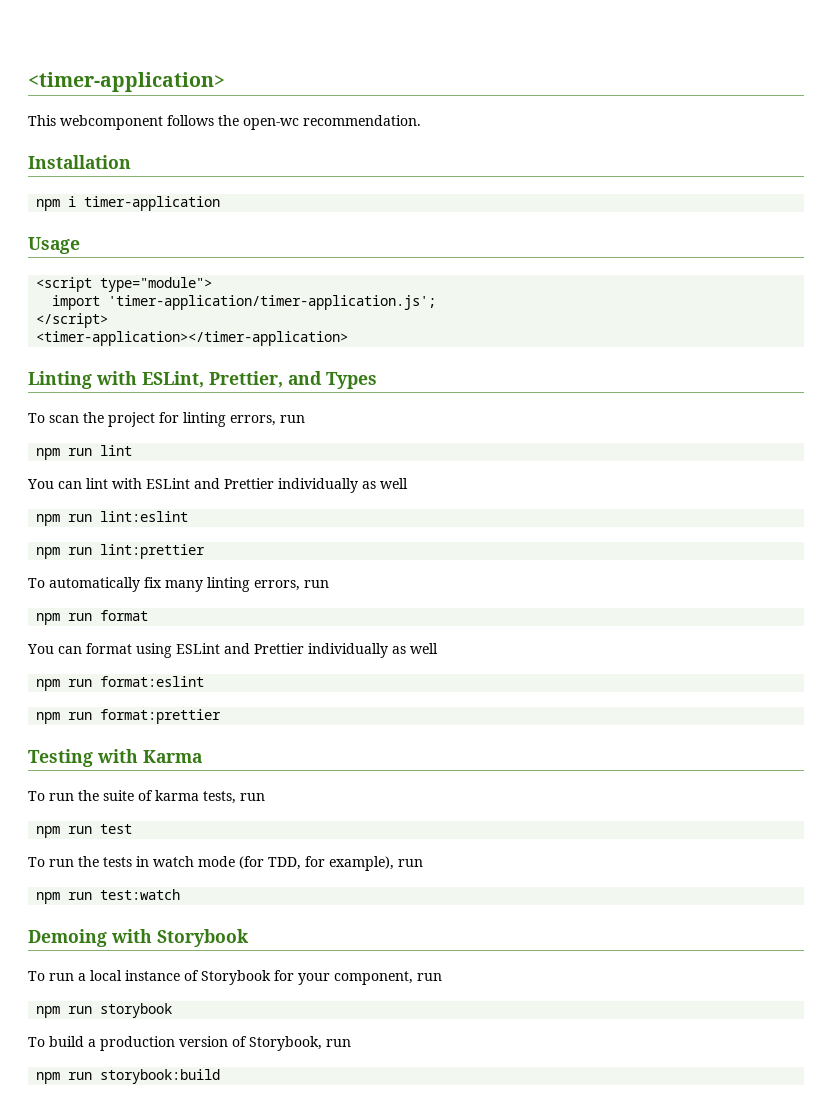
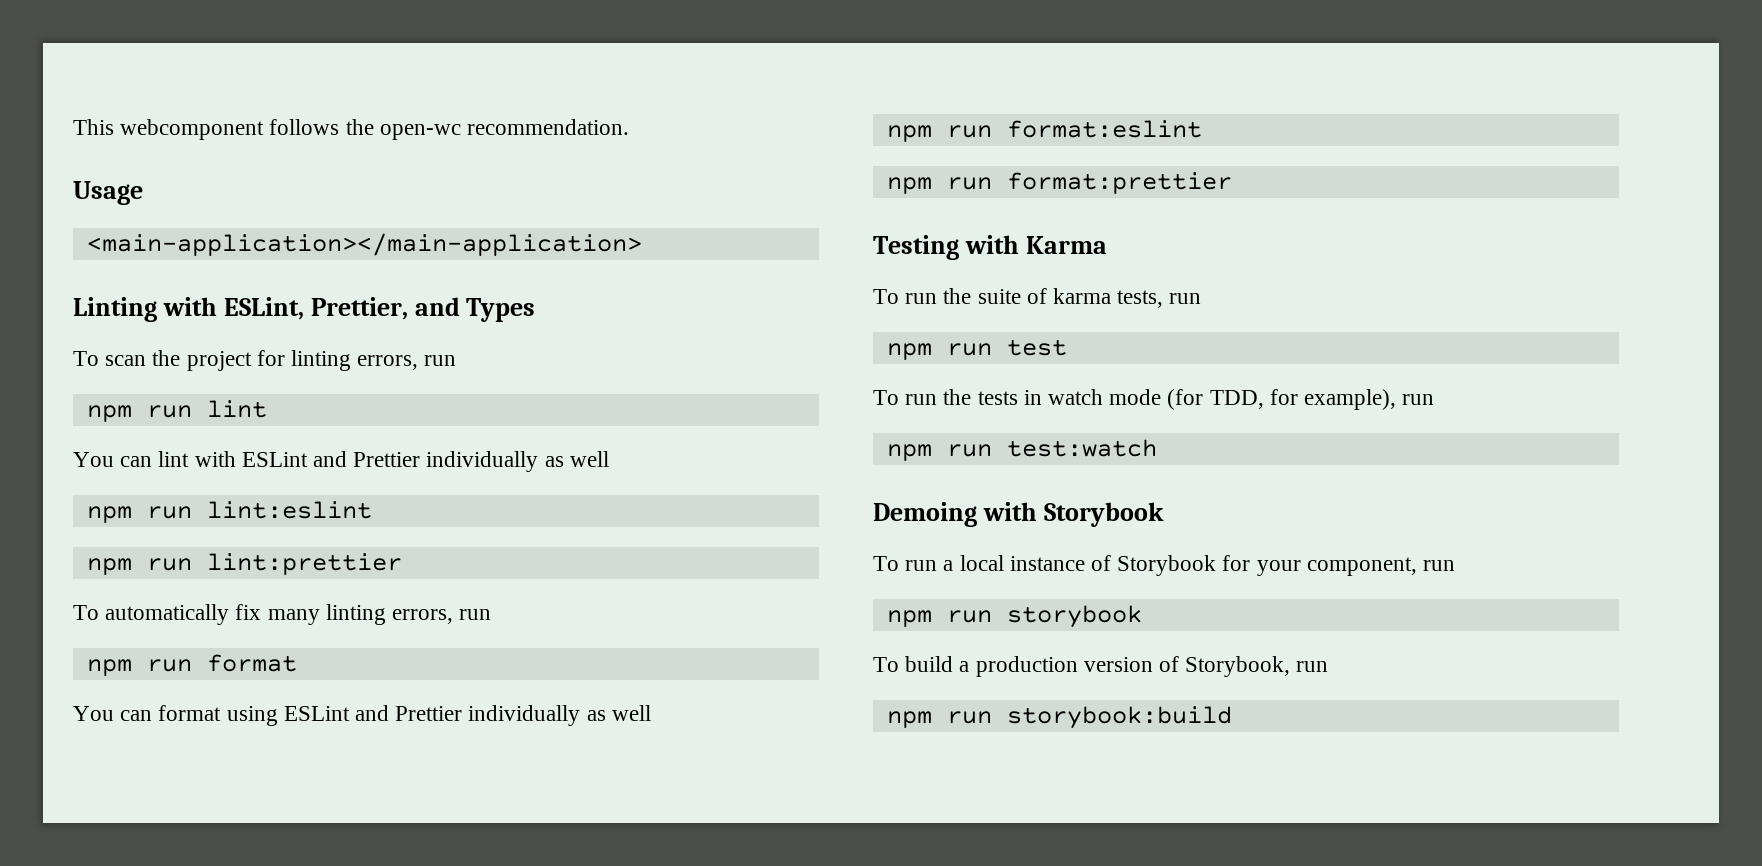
[28,72,225,92] <timer-application> // -> (73, 127) none
[28,155,131,169] [36,196,221,211] [28,237,80,254] [36,277,213,292] [52,295,437,310] [36,313,109,328] [36,331,349,346] Installation // npm i timer-application // Usage // <script type="module"> // import 'timer-application/timer-application.js'; // </script> // <timer-application></timer-application> -> [73,181,143,205] [86,233,642,256] Usage // <main-application></main-application>

